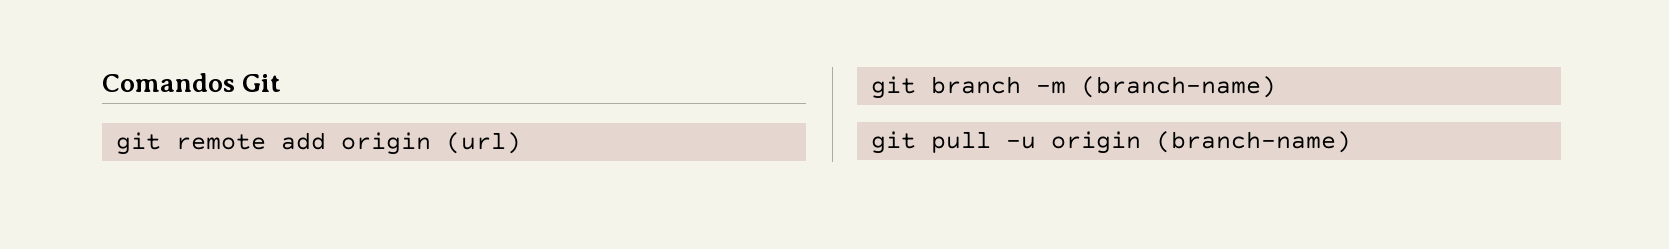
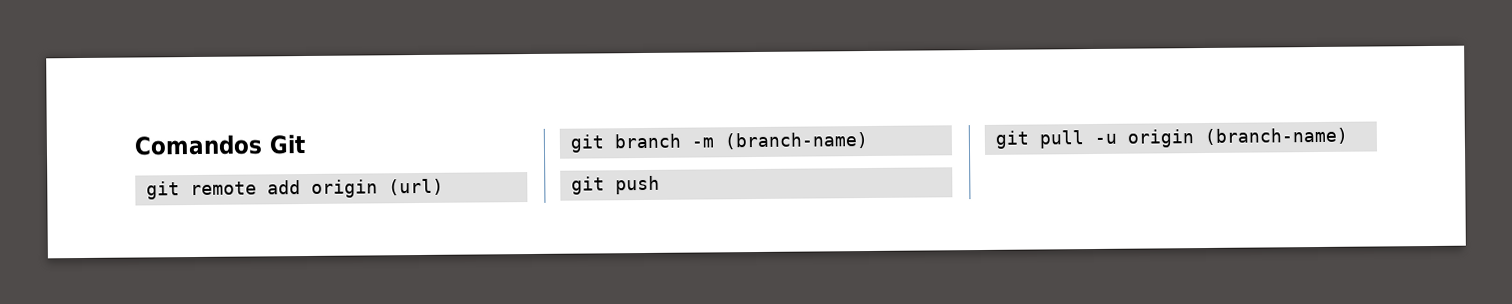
(1276, 87) none -> [570,175,660,195] // git push

